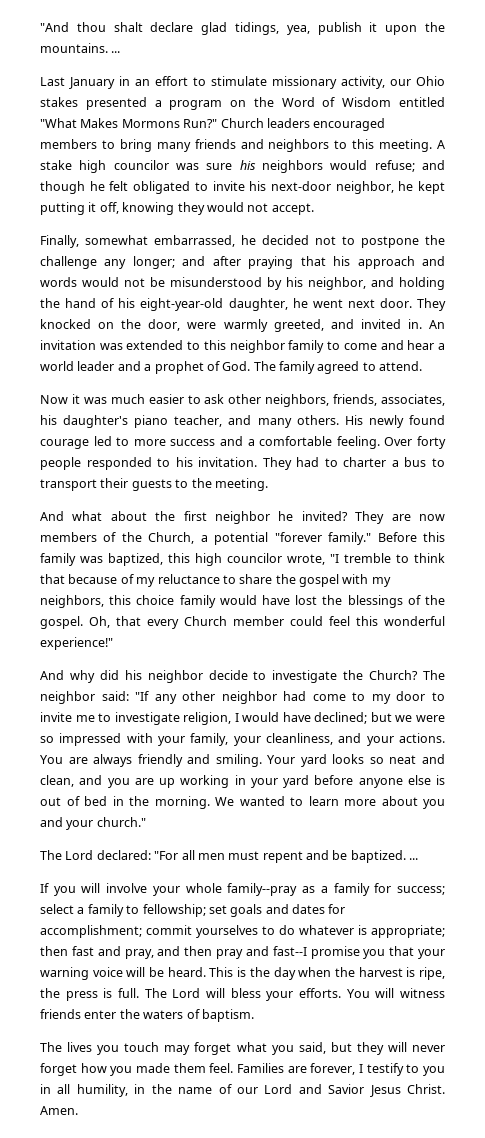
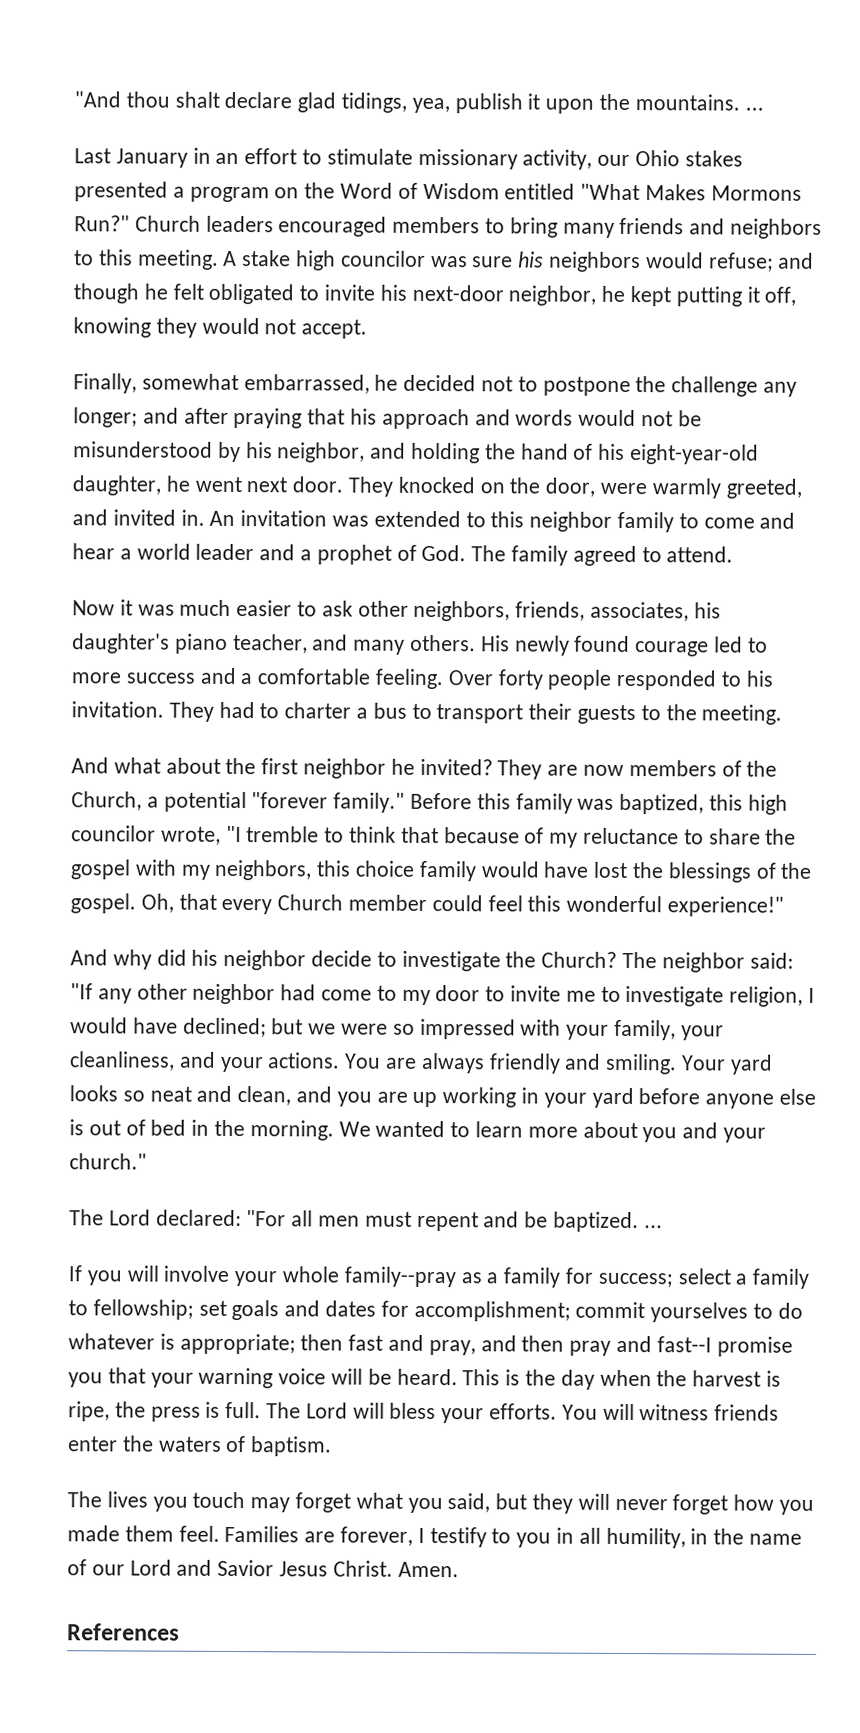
(78, 1110) none -> [67,1623,180,1641] // References

